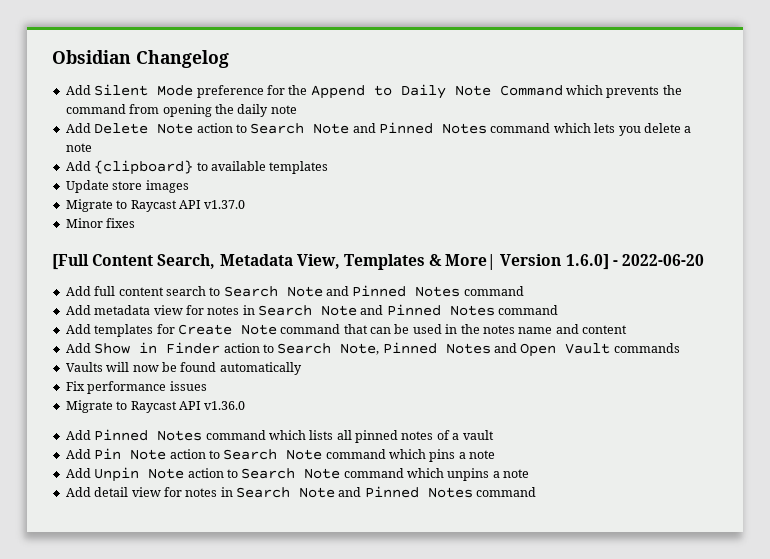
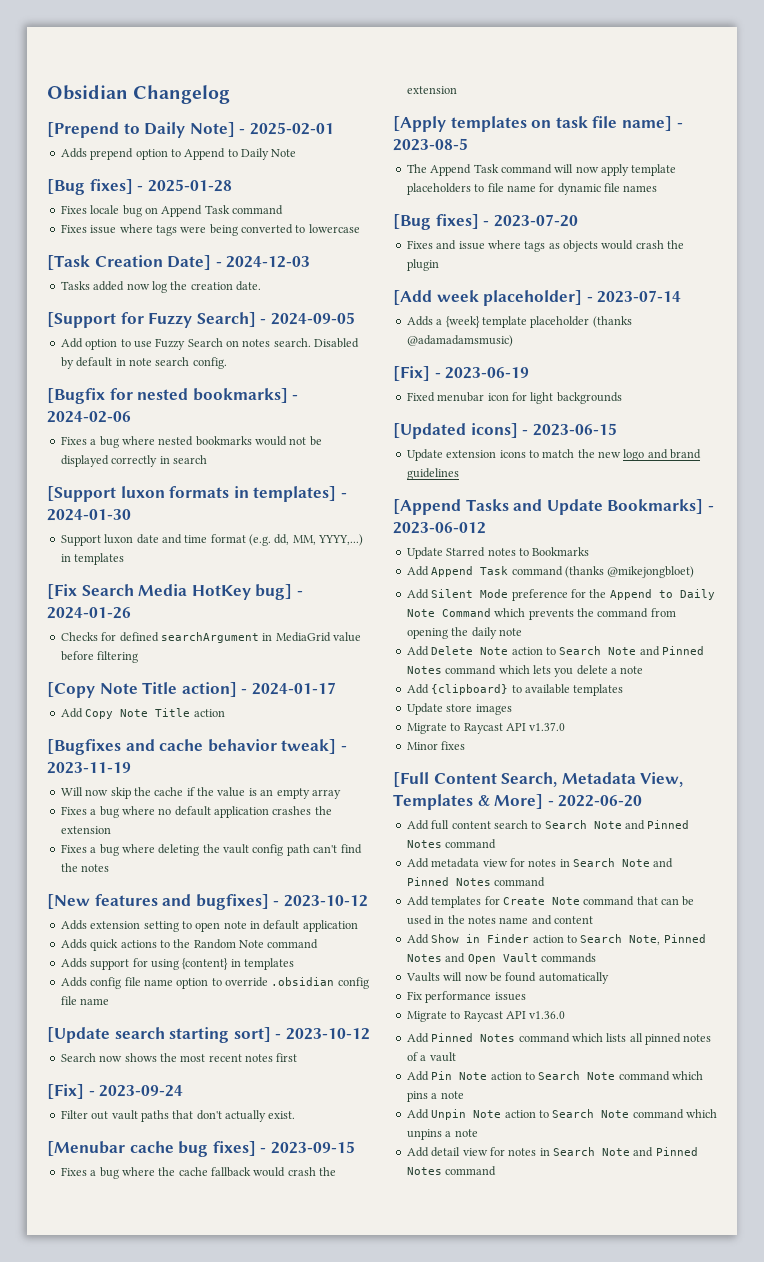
(229, 59) none -> [47,122,334,138] [60,148,297,160] [47,179,232,195] [60,205,283,217] [60,224,360,236] [47,255,311,270] [60,281,261,293] [47,312,355,328] [60,338,360,350] [60,357,227,369] [47,388,299,404] [47,411,131,423] [60,436,322,448] [60,455,207,467] [47,486,347,502] [47,509,131,521] [60,534,364,546] [60,553,125,565] [47,584,303,600] [47,607,131,619] [60,632,361,643] [60,651,139,663] [47,682,336,698] [60,708,225,719] [47,739,347,755] [47,762,131,774] [60,787,341,799] [60,806,332,818] [60,826,111,834] [60,844,362,856] [60,863,110,872] [47,894,368,910] [60,920,358,932] [60,939,319,951] [60,958,294,970] [60,977,369,989] [60,996,110,1005] [47,1027,370,1043] [60,1053,298,1062] [47,1084,184,1099] [60,1110,296,1122] [47,1141,355,1157] [60,1167,337,1179] [406,86,457,94] [393,116,683,132] [393,138,468,151] [406,164,677,176] [406,183,658,195] [393,214,578,230] [406,240,685,252] [406,259,439,271] [393,290,682,306] [406,316,632,328] [406,335,513,347] [393,366,530,381] [406,392,622,404] [393,423,617,439] [406,449,702,461] [406,468,459,480] [393,499,714,515] [393,522,486,534] [406,547,590,559] [406,566,695,578] // [Prepend to Daily Note] - 2025-02-01 // Adds prepend option to Append to Daily Note // [Bug fixes] - 2025-01-28 // Fixes locale bug on Append Task command // Fixes issue where tags were being converted to lowercase // [Task Creation Date] - 2024-12-03 // Tasks added now log the creation date. // [Support for Fuzzy Search] - 2024-09-05 // Add option to use Fuzzy Search on notes search. Disabled by default in note search config. // [Bugfix for nested bookmarks] - 2024-02-06 // Fixes a bug where nested bookmarks would not be displayed correctly in search // [Support luxon formats in templates] - 2024-01-30 // Support luxon date and time format (e.g. dd, MM, YYYY,...) in templates // [Fix Search Media HotKey bug] - 2024-01-26 // Checks for defined searchArgument in MediaGrid value before filtering // [Copy Note Title action] - 2024-01-17 // Add Copy Note Title action // [Bugfixes and cache behavior tweak] - 2023-11-19 // Will now skip the cache if the value is an empty array // Fixes a bug where no default application crashes the extension // Fixes a bug where deleting the vault config path can't find the notes // [New features and bugfixes] - 2023-10-12 // Adds extension setting to open note in default application // Adds quick actions to the Random Note command // Adds support for using {content} in templates // Adds config file name option to override .obsidian config file name // [Update search starting sort] - 2023-10-12 // Search now shows the most recent notes first // [Fix] - 2023-09-24 // Filter out vault paths that don't actually exist. // [Menubar cache bug fixes] - 2023-09-15 // Fixes a bug where the cache fallback would crash the extension // [Apply templates on task file name] - 2023-08-5 // The Append Task command will now apply template placeholders to file name for dynamic file names // [Bug fixes] - 2023-07-20 // Fixes and issue where tags as objects would crash the plugin // [Add week placeholder] - 2023-07-14 // Adds a {week} template placeholder (thanks @adamadamsmusic) // [Fix] - 2023-06-19 // Fixed menubar icon for light backgrounds // [Updated icons] - 2023-06-15 // Update extension icons to match the new logo and brand guidelines // [Append Tasks and Update Bookmarks] - 2023-06-012 // Update Starred notes to Bookmarks // Add Append Task command (thanks @mikejongbloet)
[445,254,609,270] More| Version 1.6.0] -> [494,794,544,809] More]

